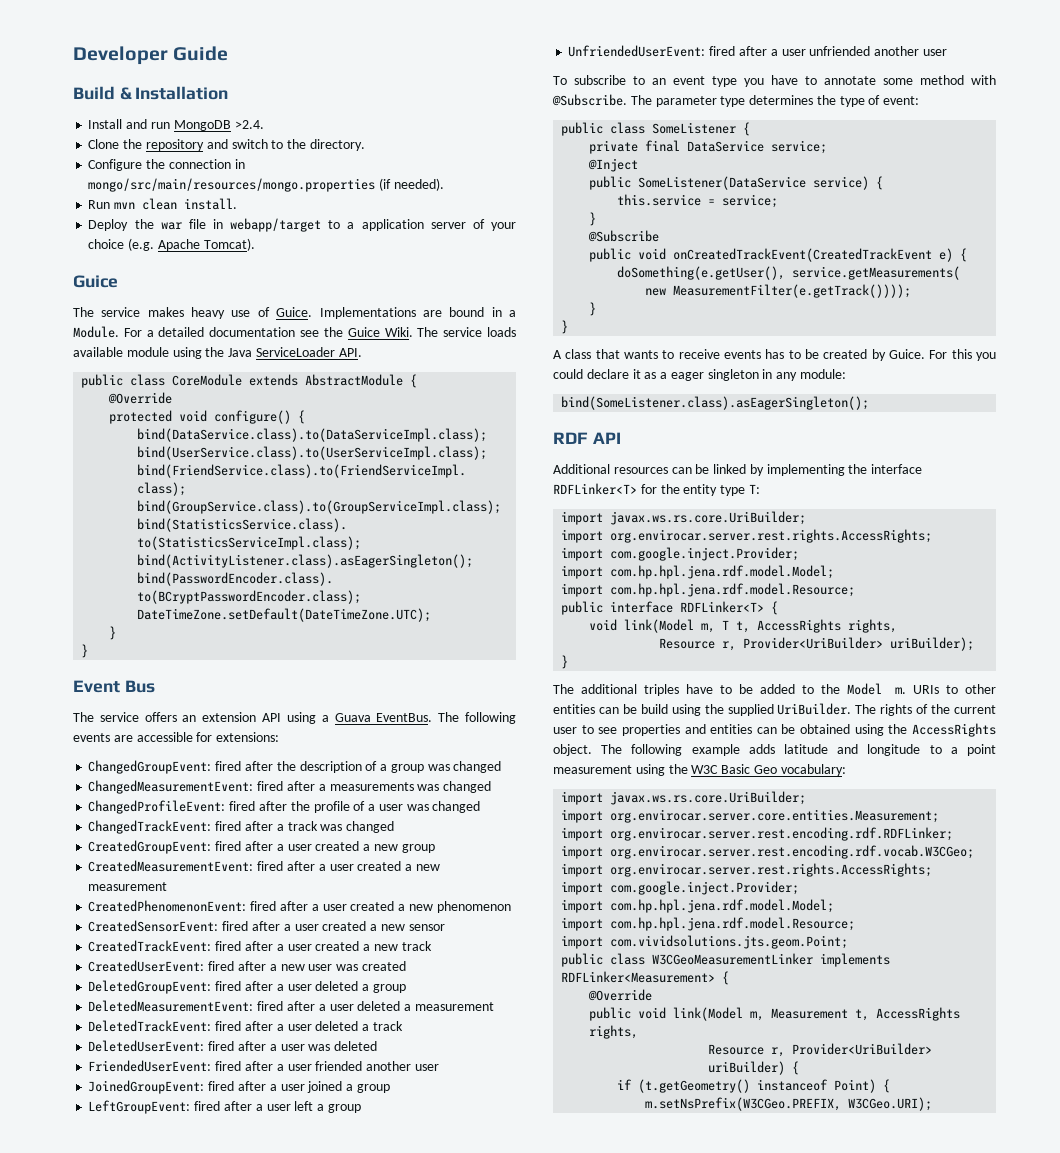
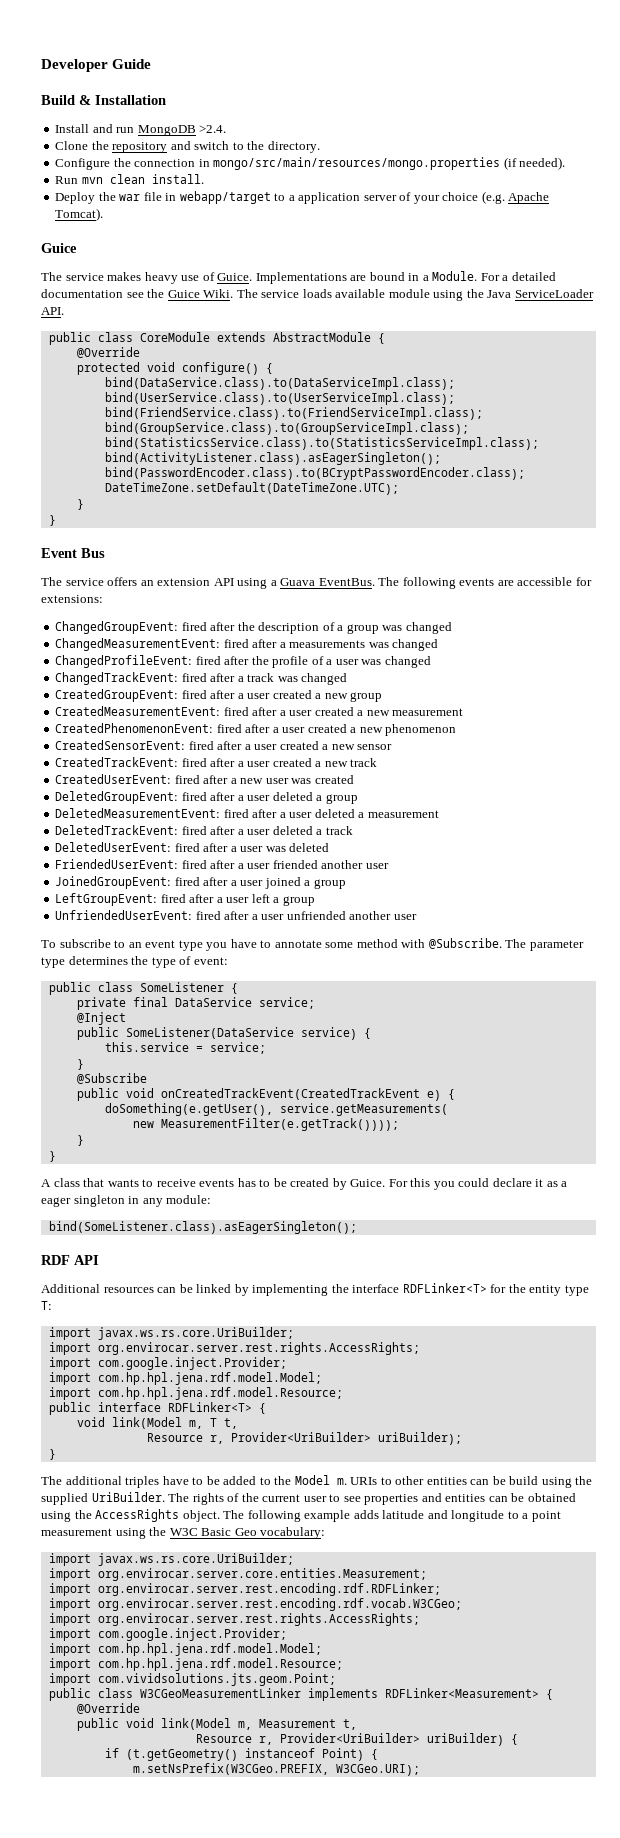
[757,619,898,633] AccessRights rights, -> (238, 1423) none
[876,1007,961,1021] [589,1025,639,1039] AccessRights rights, -> (357, 1724) none

